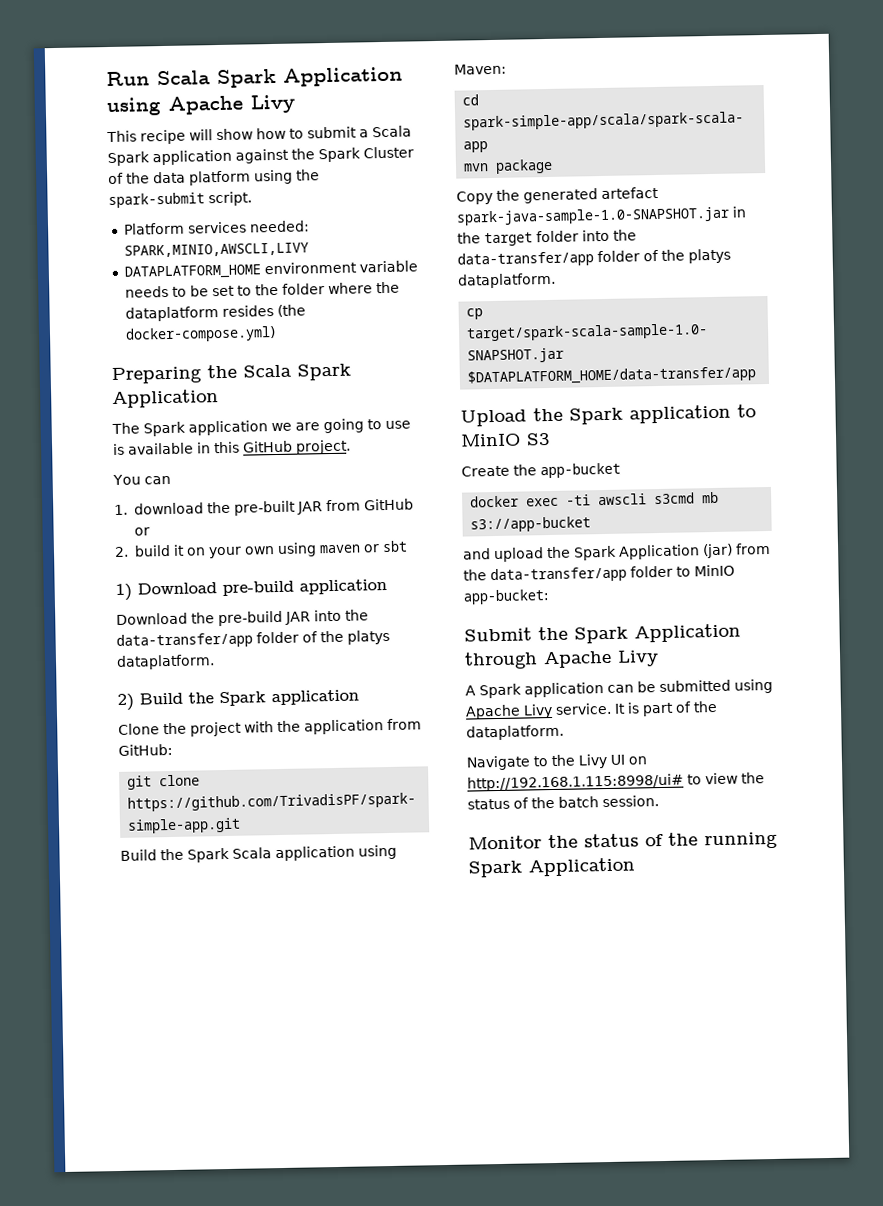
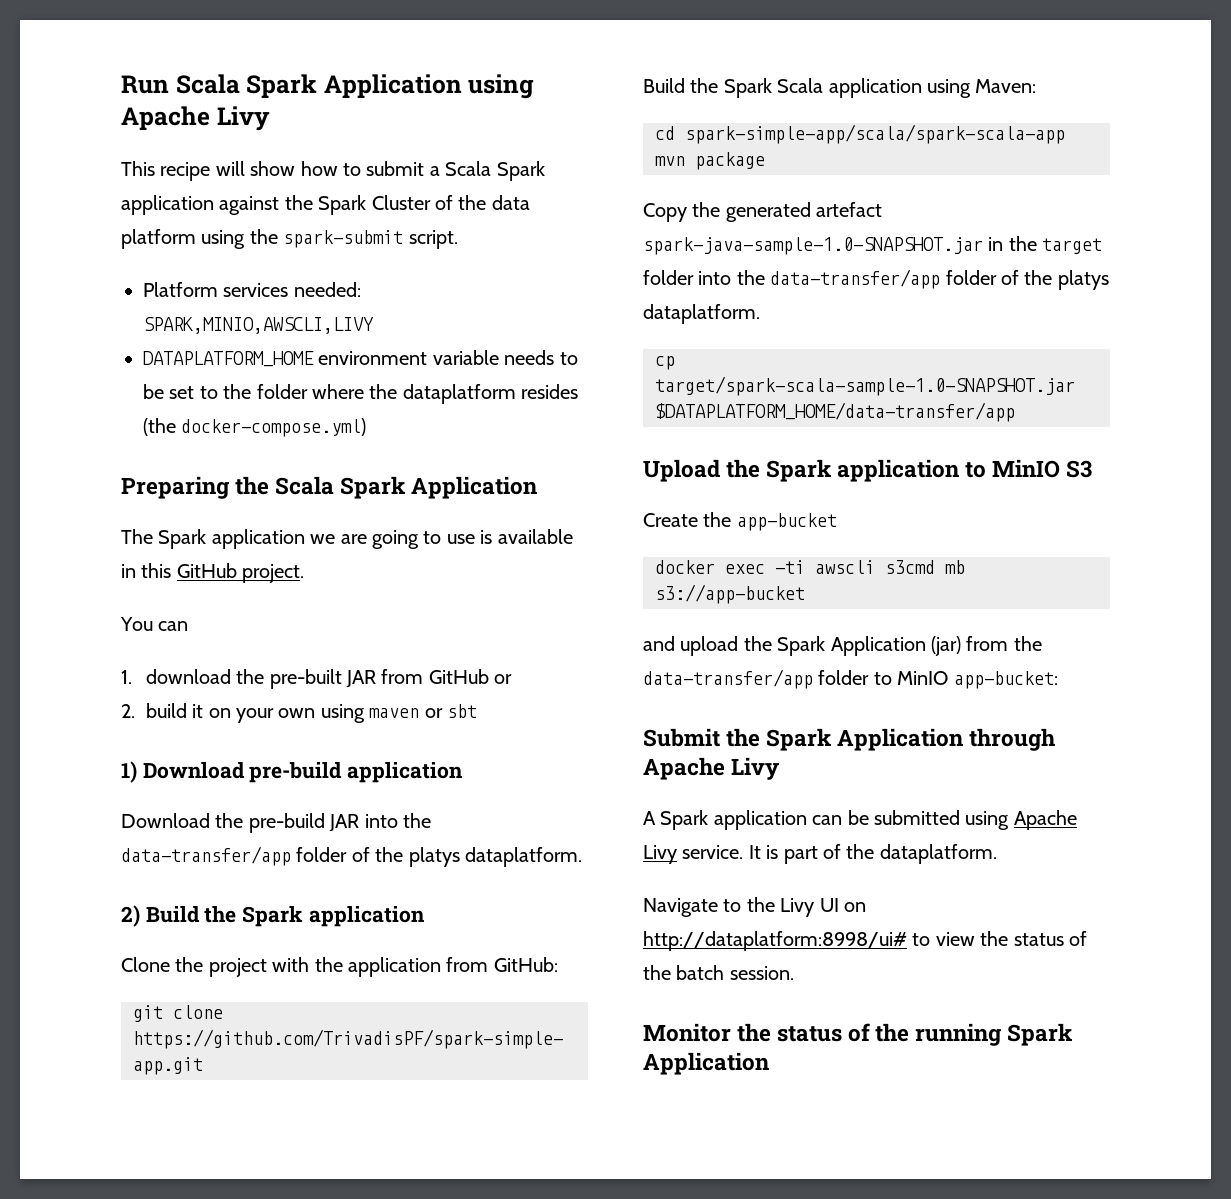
[467,773,684,792] http://192.168.1.115:8998/ui# -> [643,931,907,951] http://dataplatform:8998/ui#

